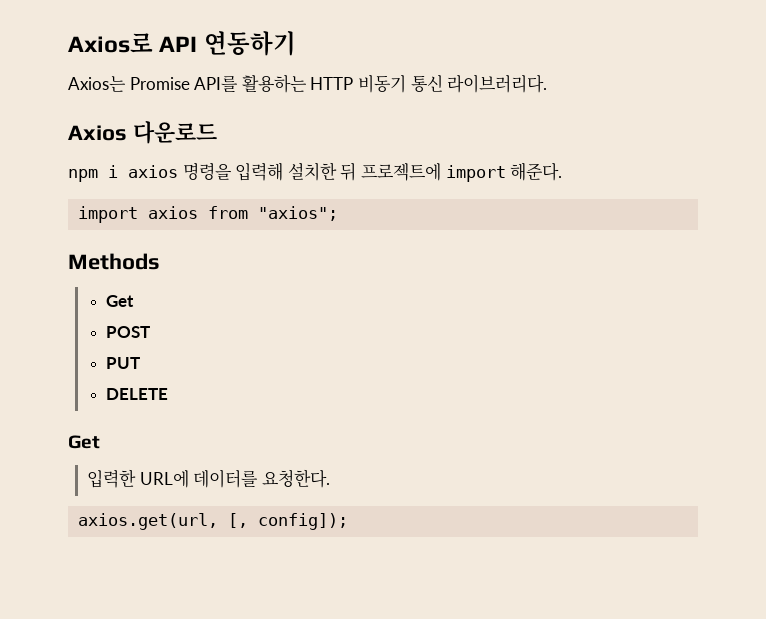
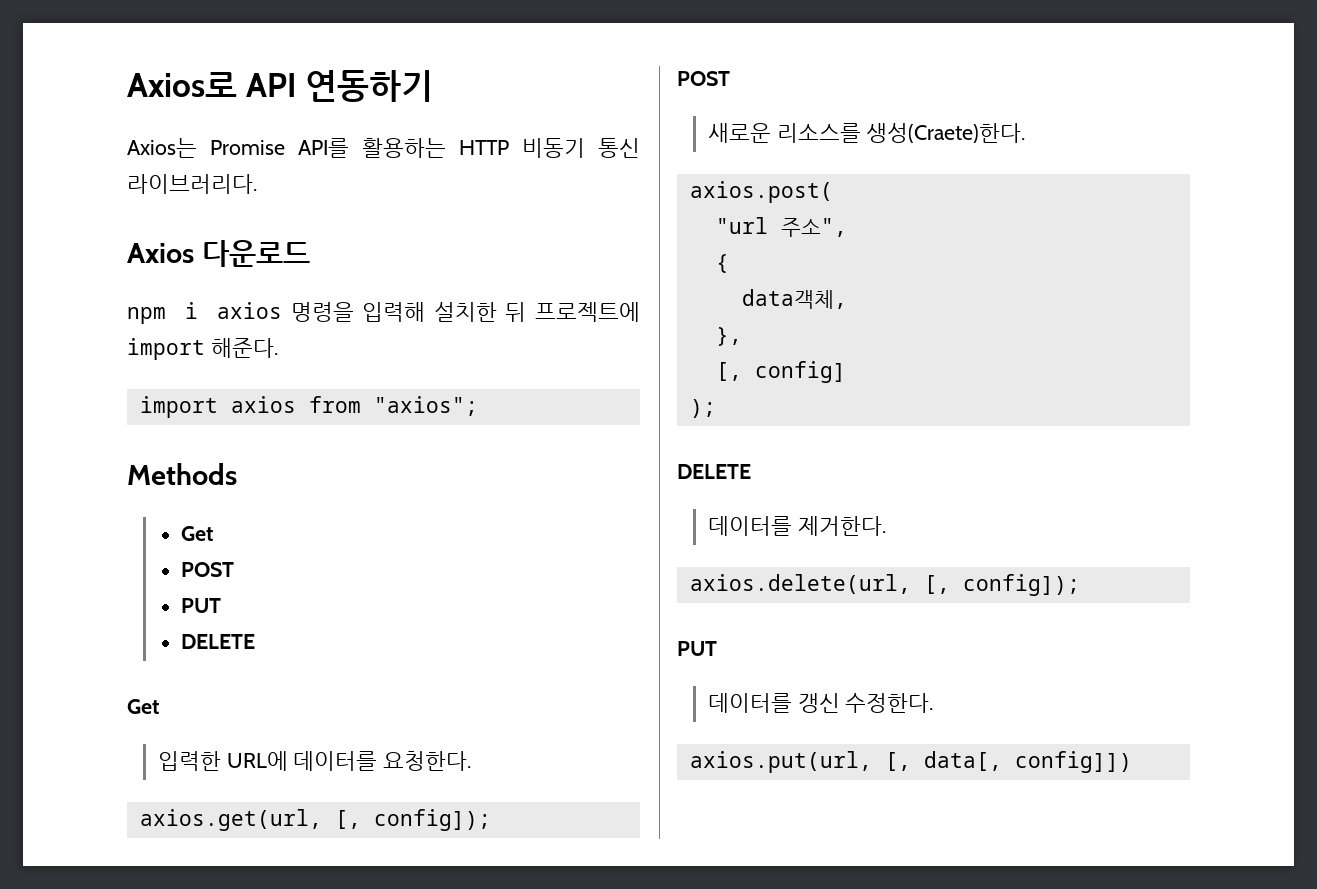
(349, 521) none -> [677,71,730,86] [707,123,1026,143] [689,181,833,203] [715,217,847,237] [715,254,729,273] [741,289,847,309] [715,327,742,346] [715,361,846,383] [689,399,716,418] [677,464,751,479] [707,516,886,536] [689,574,1080,596] [677,641,717,656] [707,693,934,713] [689,751,1132,773] // POST // 새로운 리소스를 생성(Craete)한다. // axios.post( // "url 주소", // { // data객체, // }, // [, config] // ); // DELETE // 데이터를 제거한다. // axios.delete(url, [, config]); // PUT // 데이터를 갱신 수정한다. // axios.put(url, [, data[, config]])

